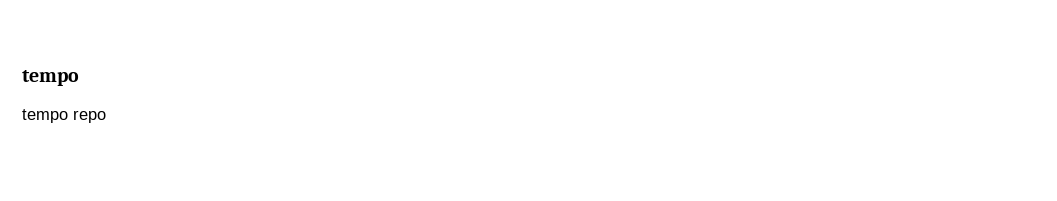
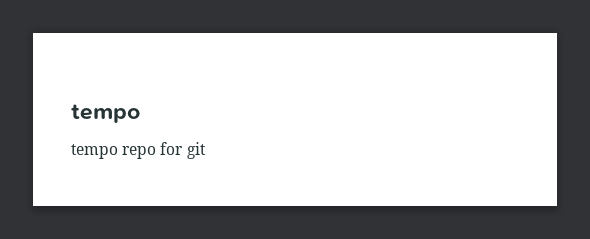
(106, 116) none -> [160,142,206,159] for git

